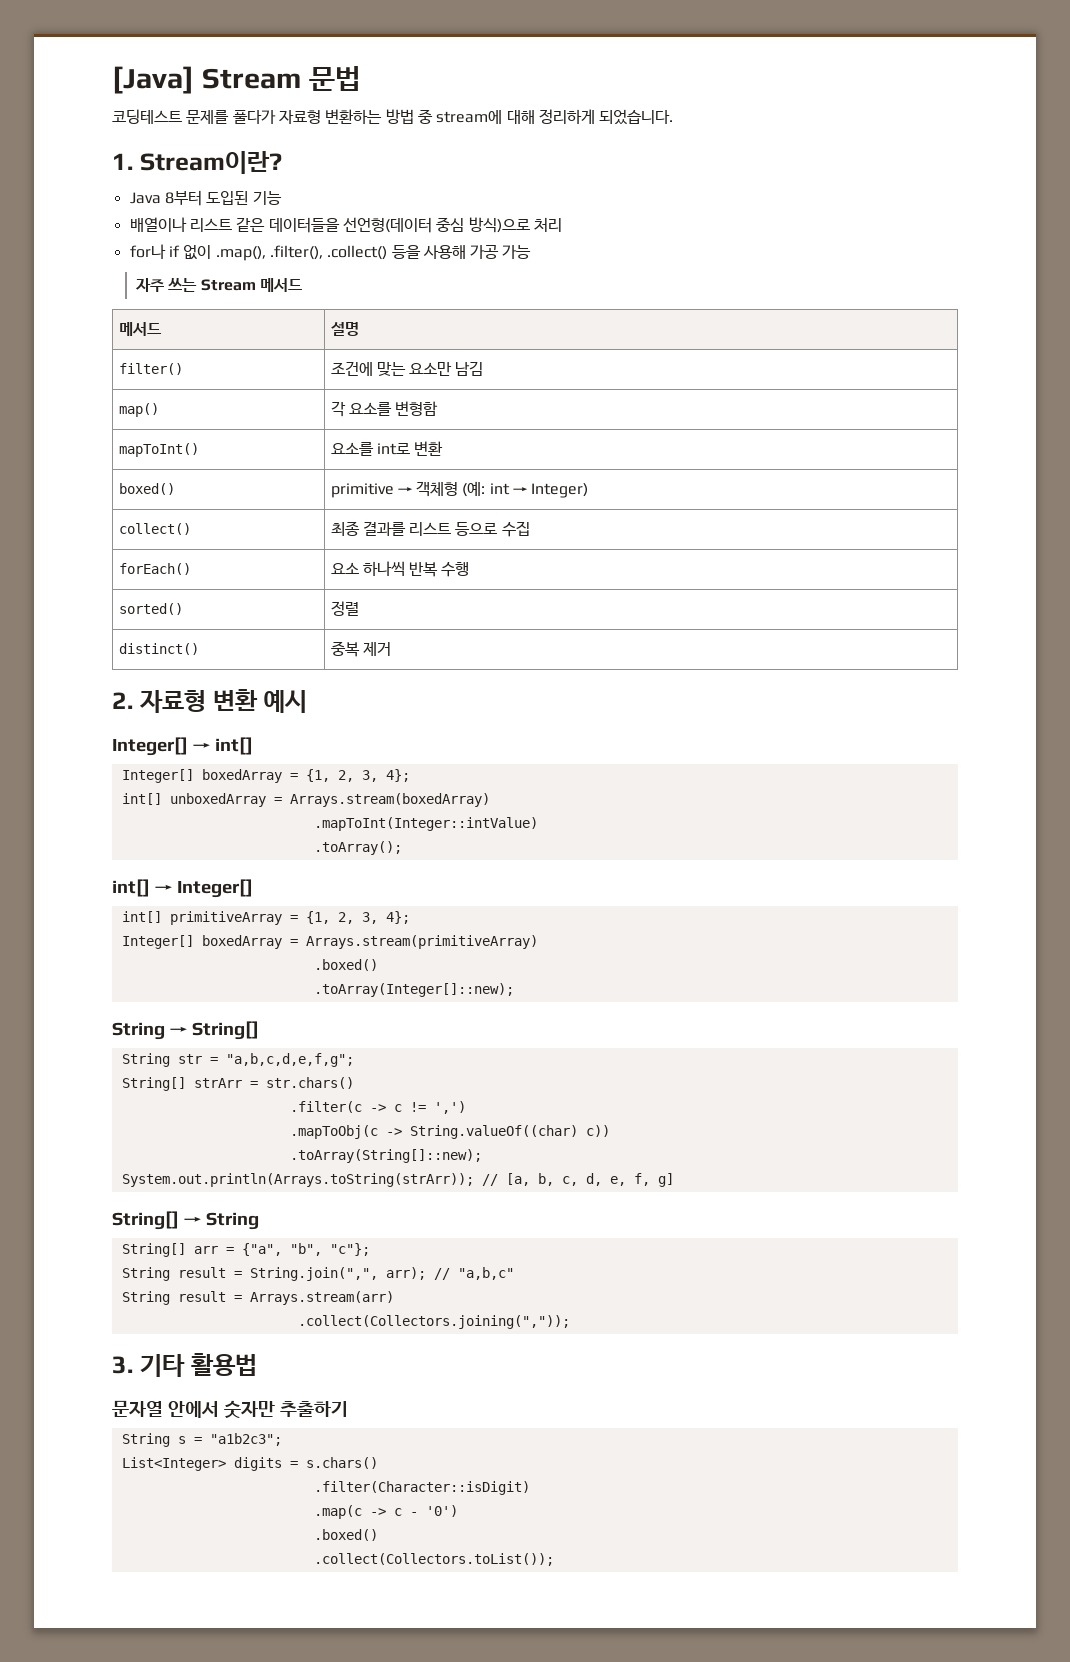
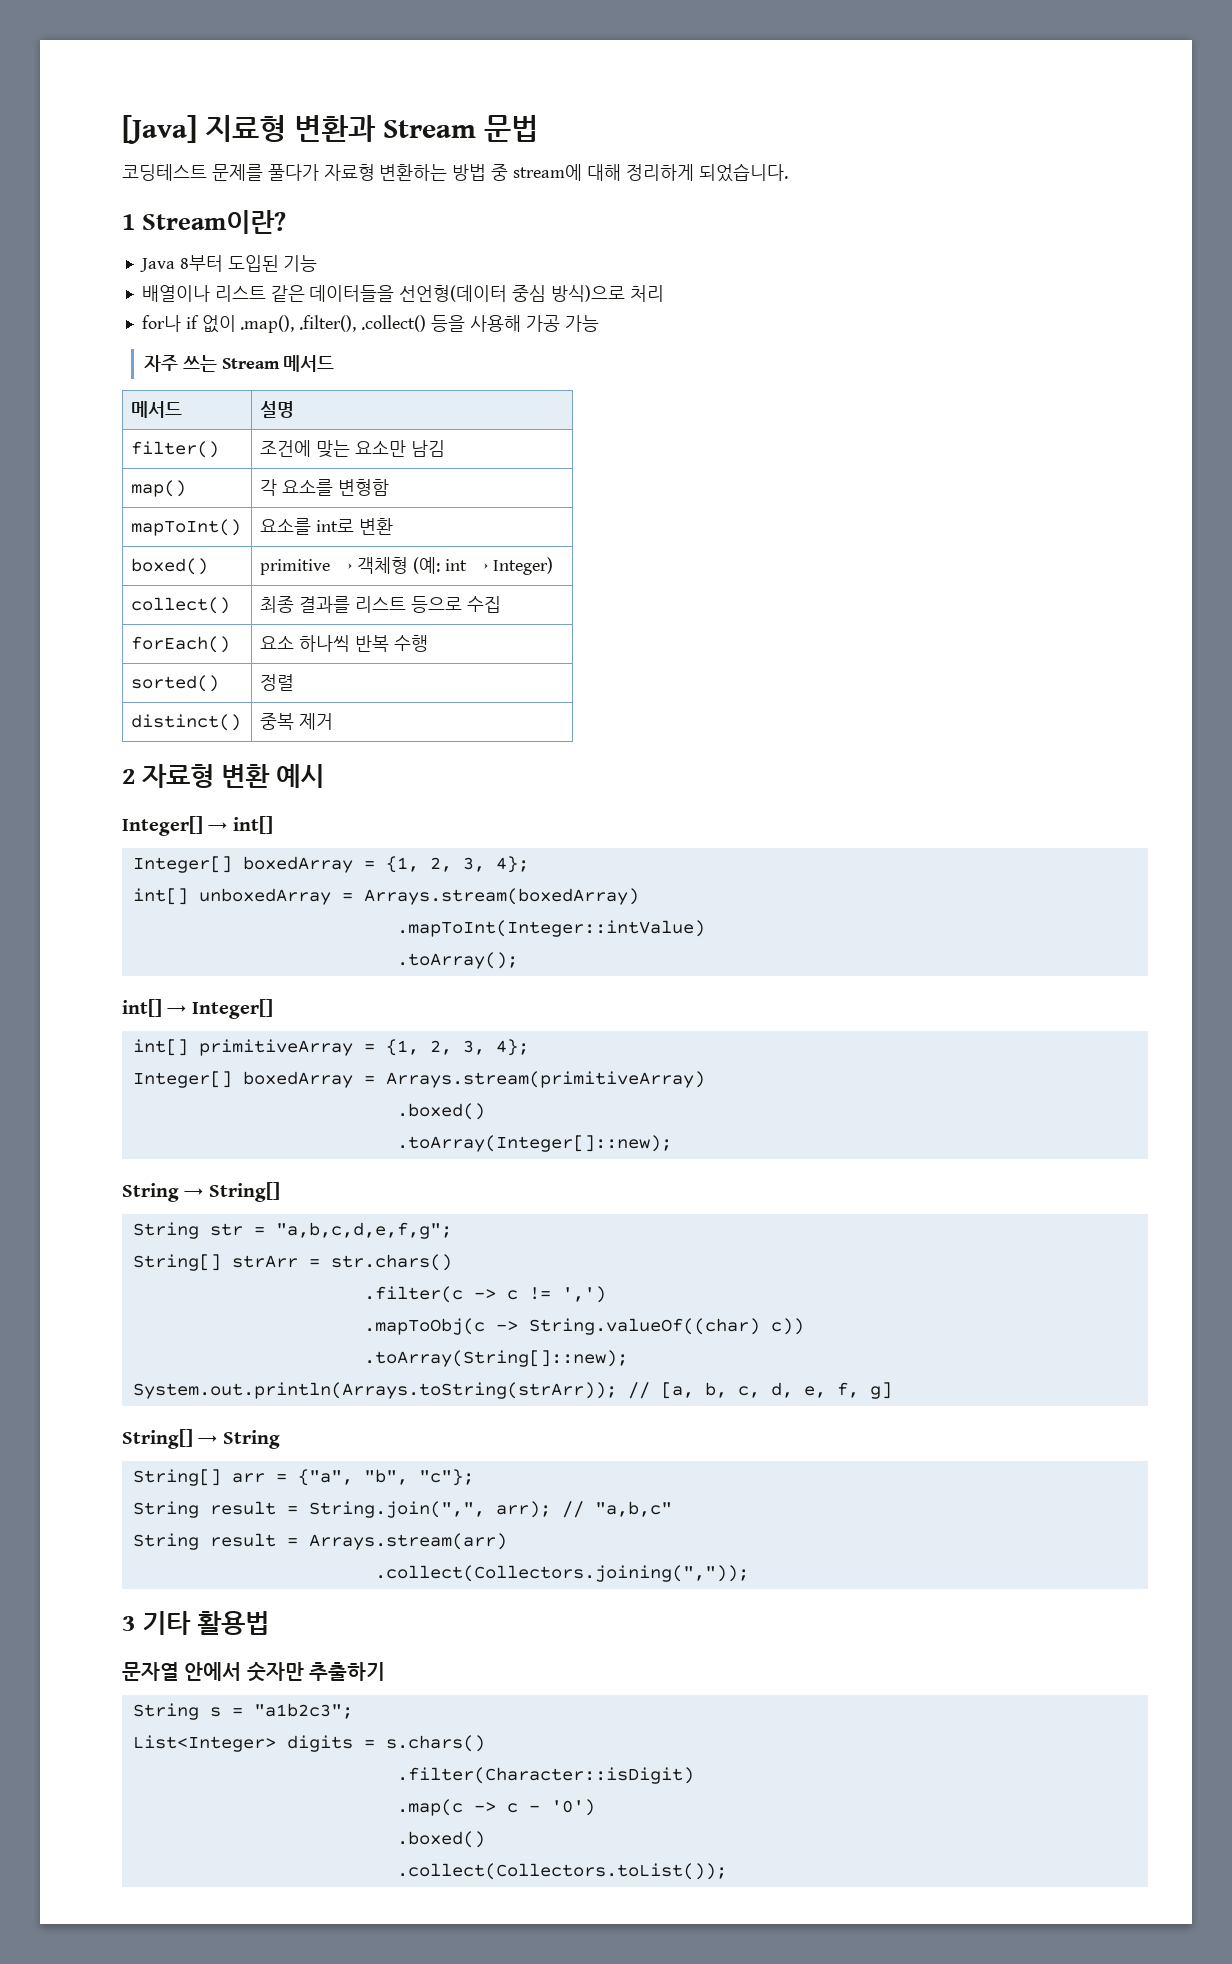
(194, 80) none -> [205,115,376,142] 지료형 변환과
[112,153,133,170] 1. -> [122,214,135,230] 1
[112,692,133,709] 2. -> [122,769,135,784] 2
[112,1356,133,1374] 3. -> [122,1616,135,1631] 3

